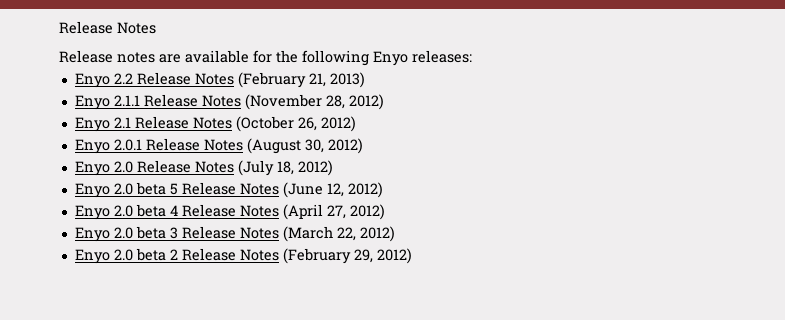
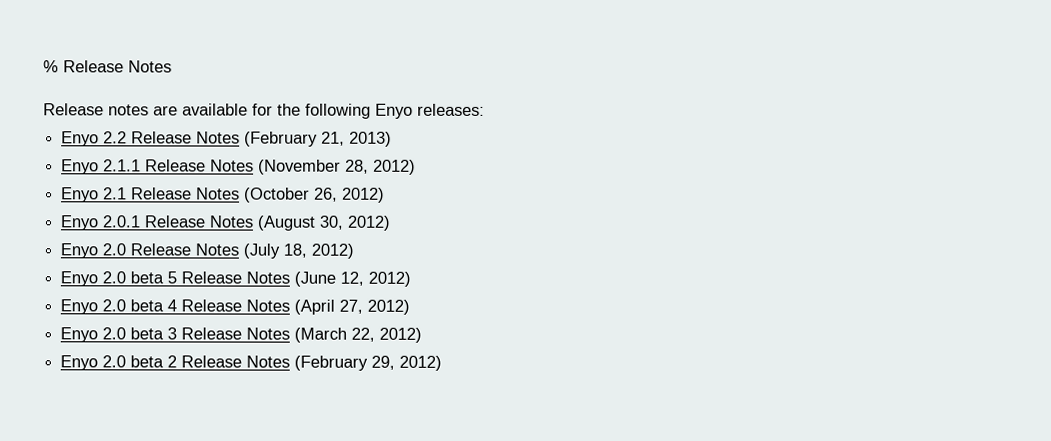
(59, 27) none -> [43,60,59,73] %

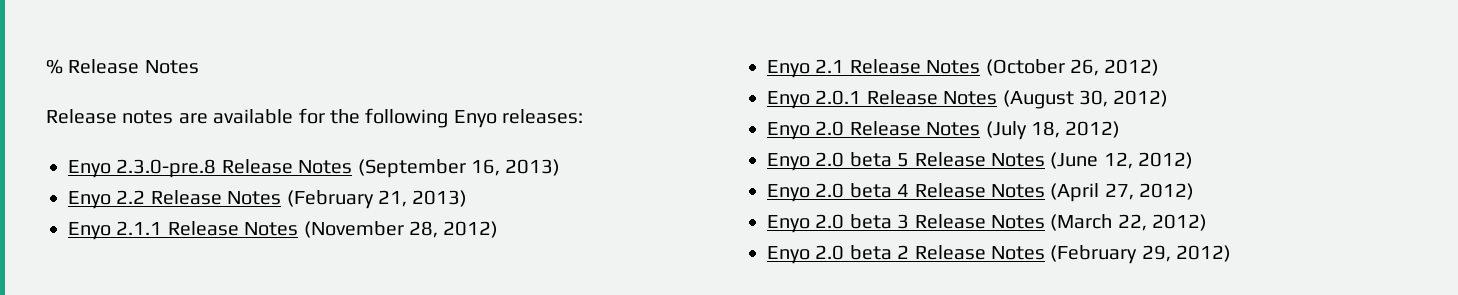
(485, 109) none -> [68,159,561,178] // Enyo 2.3.0-pre.8 Release Notes (September 16, 2013)

